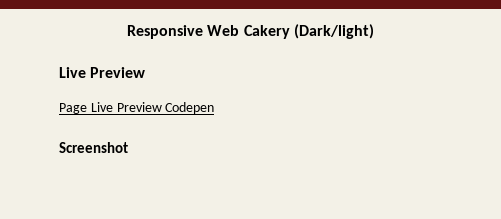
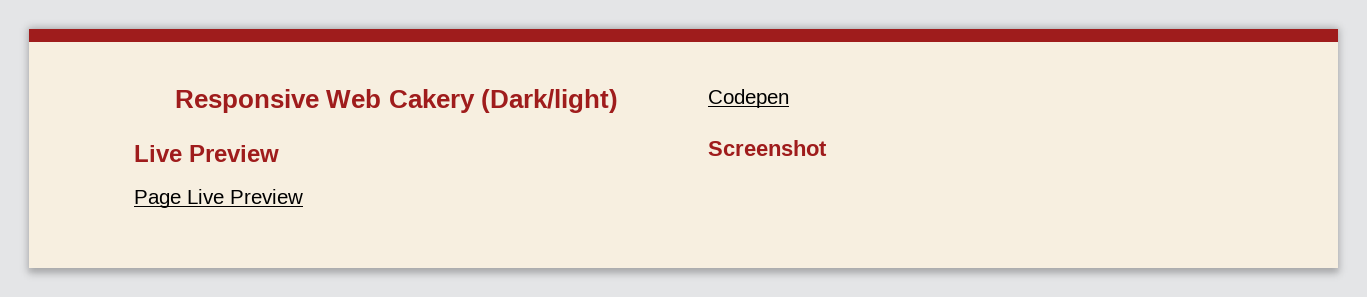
(162, 107) none -> (303, 196) //

